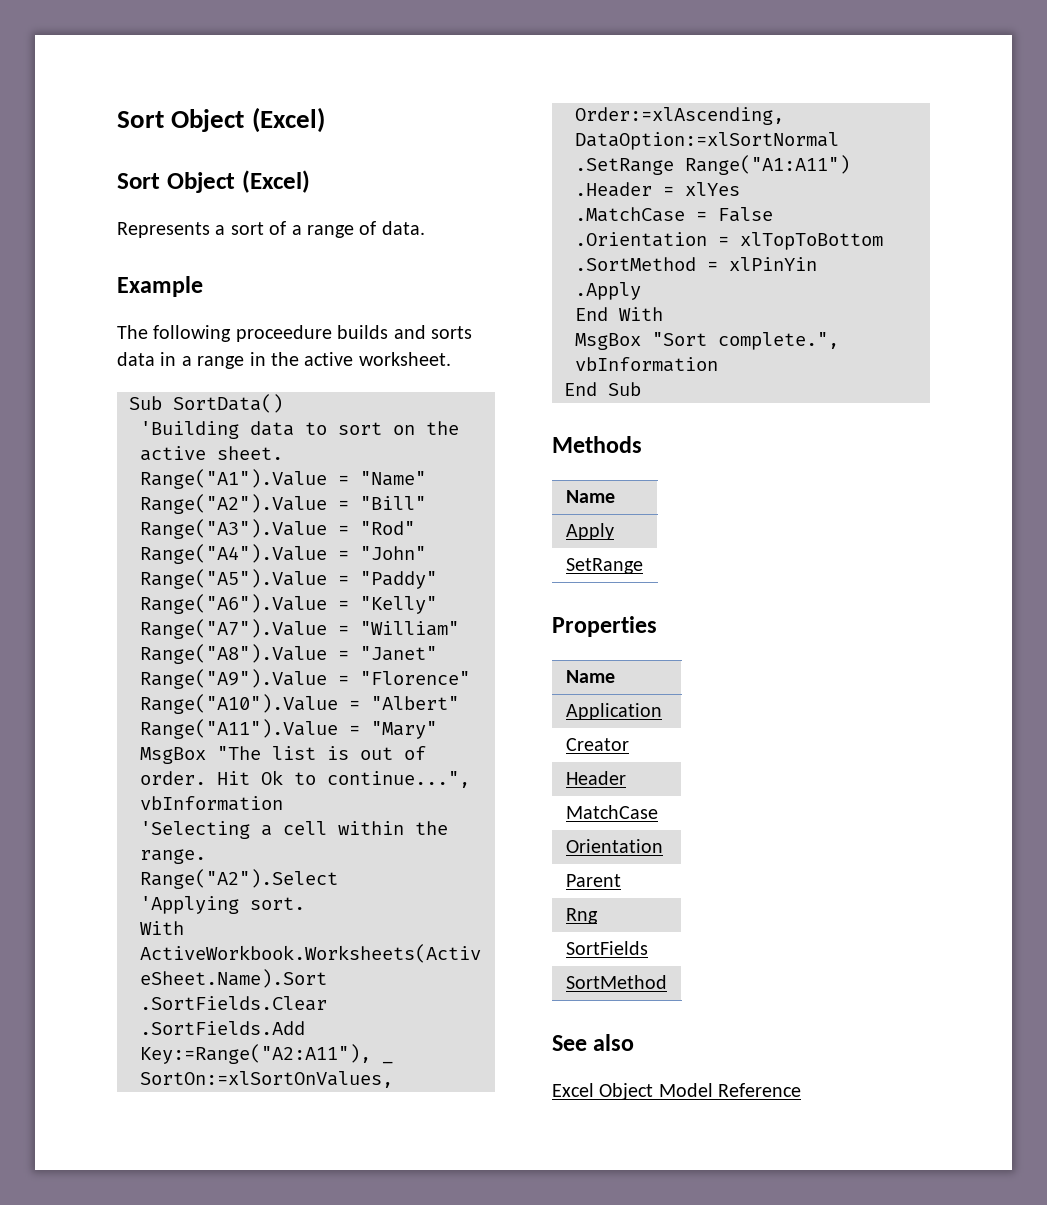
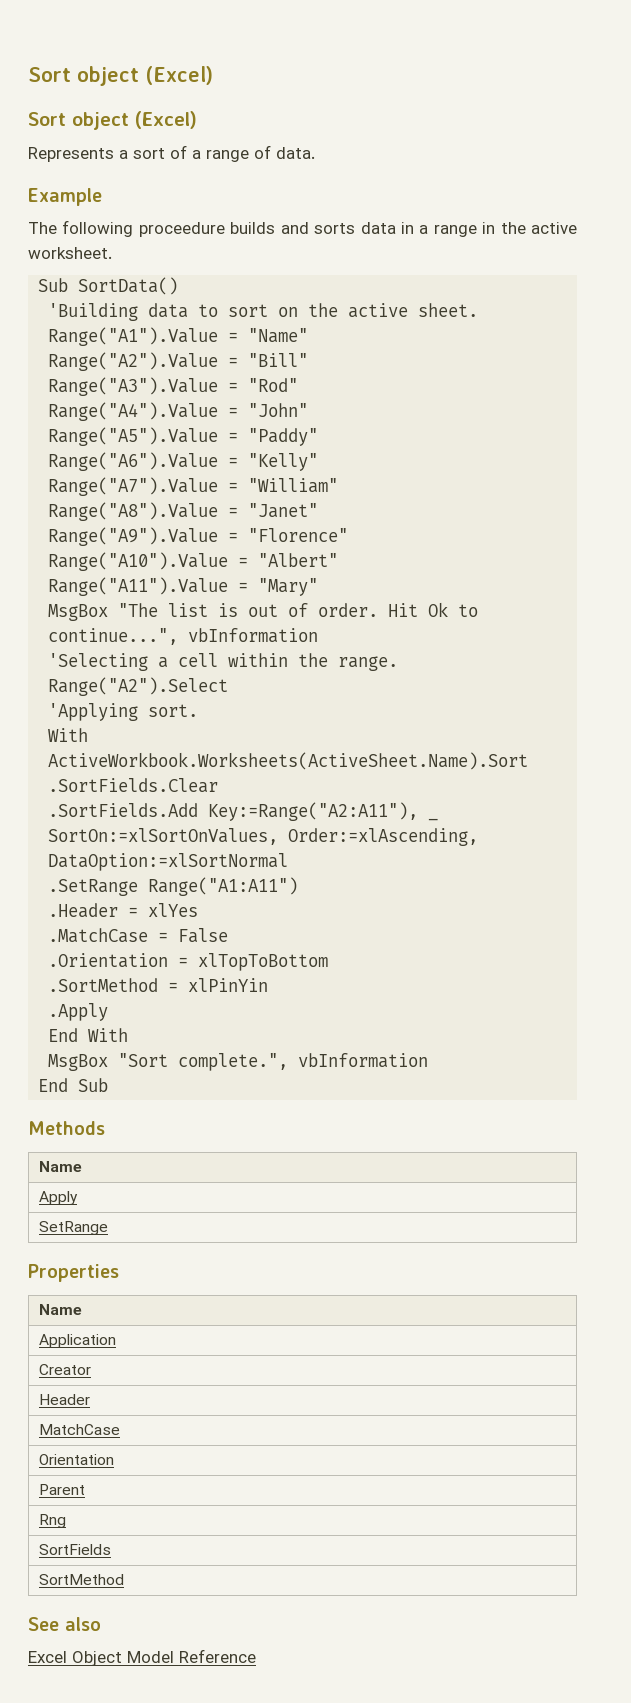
[117,109,245,132] Sort Object -> [28,66,139,86] Sort object
[166,172,235,193] Object -> [72,112,129,130] object

